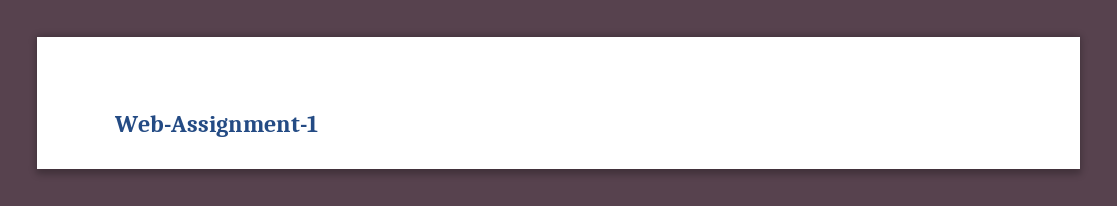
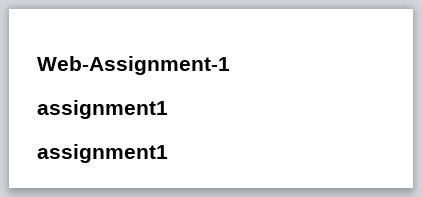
(318, 126) none -> [37,100,168,119] [37,144,168,163] // assignment1 // assignment1

